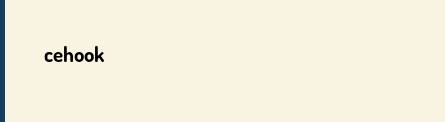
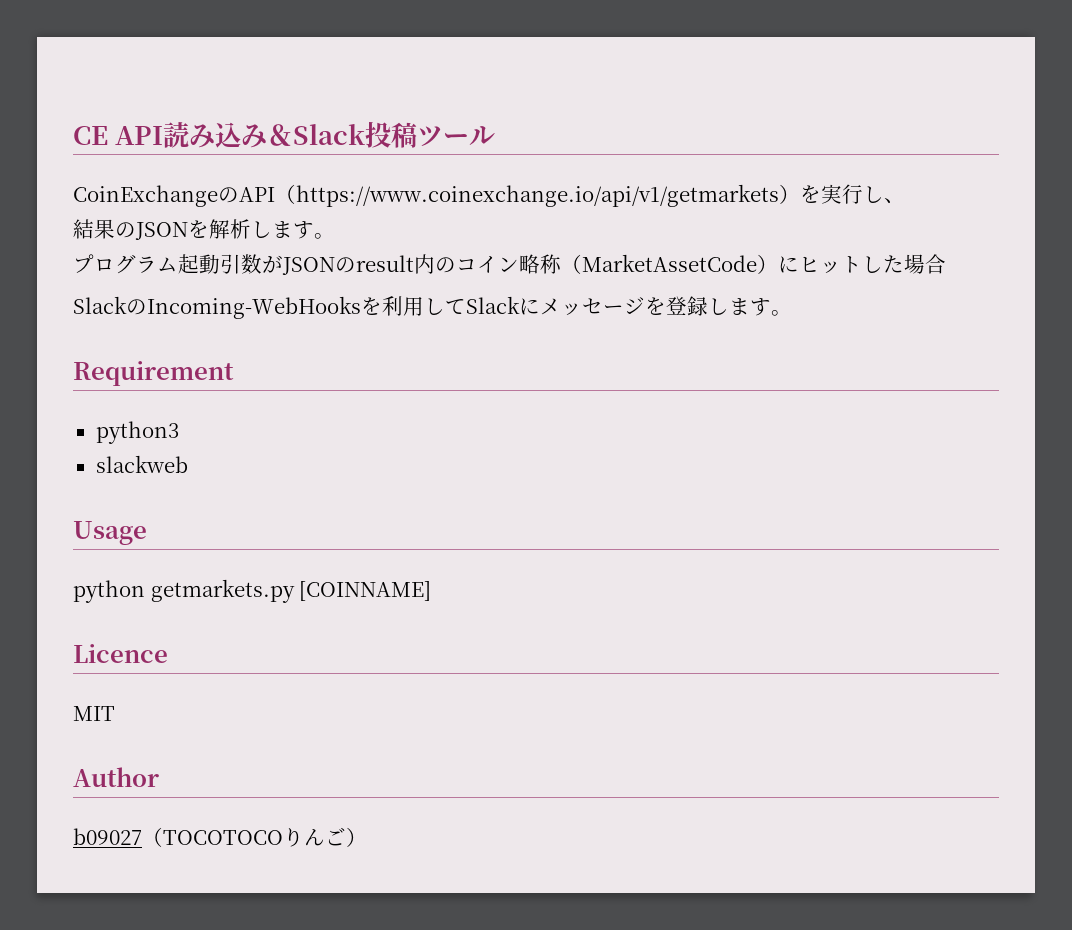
[44,46,105,62] cehook -> [73,121,496,148] [73,184,905,207] [73,219,335,240] [73,254,946,275] [73,296,792,319] [73,361,234,386] [95,421,179,444] [95,455,188,473] [73,521,147,545] [73,579,432,603] [73,644,168,663] [73,706,115,721] [73,767,159,787] [73,827,367,847] CE API読み込み＆Slack投稿ツール // CoinExchangeのAPI（https://www.coinexchange.io/api/v1/getmarkets）を実行し、 // 結果のJSONを解析します。 // プログラム起動引数がJSONのresult内のコイン略称（MarketAssetCode）にヒットした場合 // SlackのIncoming-WebHooksを利用してSlackにメッセージを登録します。 // Requirement // python3 // slackweb // Usage // python getmarkets.py [COINNAME] // Licence // MIT // Author // b09027（TOCOTOCOりんご）

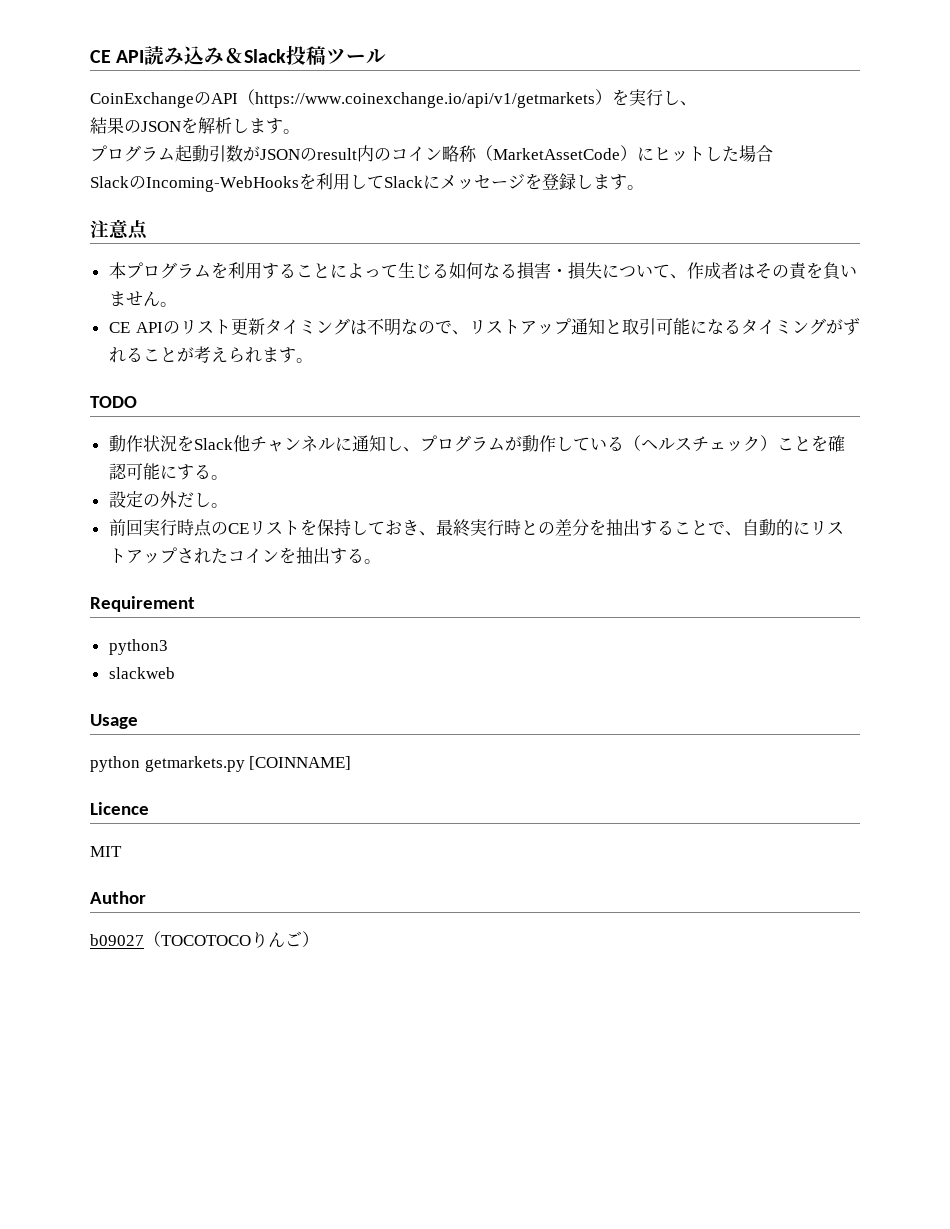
(792, 313) none -> [90,219,148,240] [108,262,857,280] [108,291,177,307] [108,318,860,336] [108,346,313,363] [90,396,137,408] [108,435,845,452] [108,463,228,480] [108,491,228,508] [108,519,844,537] [108,547,381,564] // 注意点 // 本プログラムを利用することによって生じる如何なる損害・損失について、作成者はその責を負いません。 // CE APIのリスト更新タイミングは不明なので、リストアップ通知と取引可能になるタイミングがずれることが考えられます。 // TODO // 動作状況をSlack他チャンネルに通知し、プログラムが動作している（ヘルスチェック）ことを確認可能にする。 // 設定の外だし。 // 前回実行時点のCEリストを保持しておき、最終実行時との差分を抽出することで、自動的にリストアップされたコインを抽出する。

